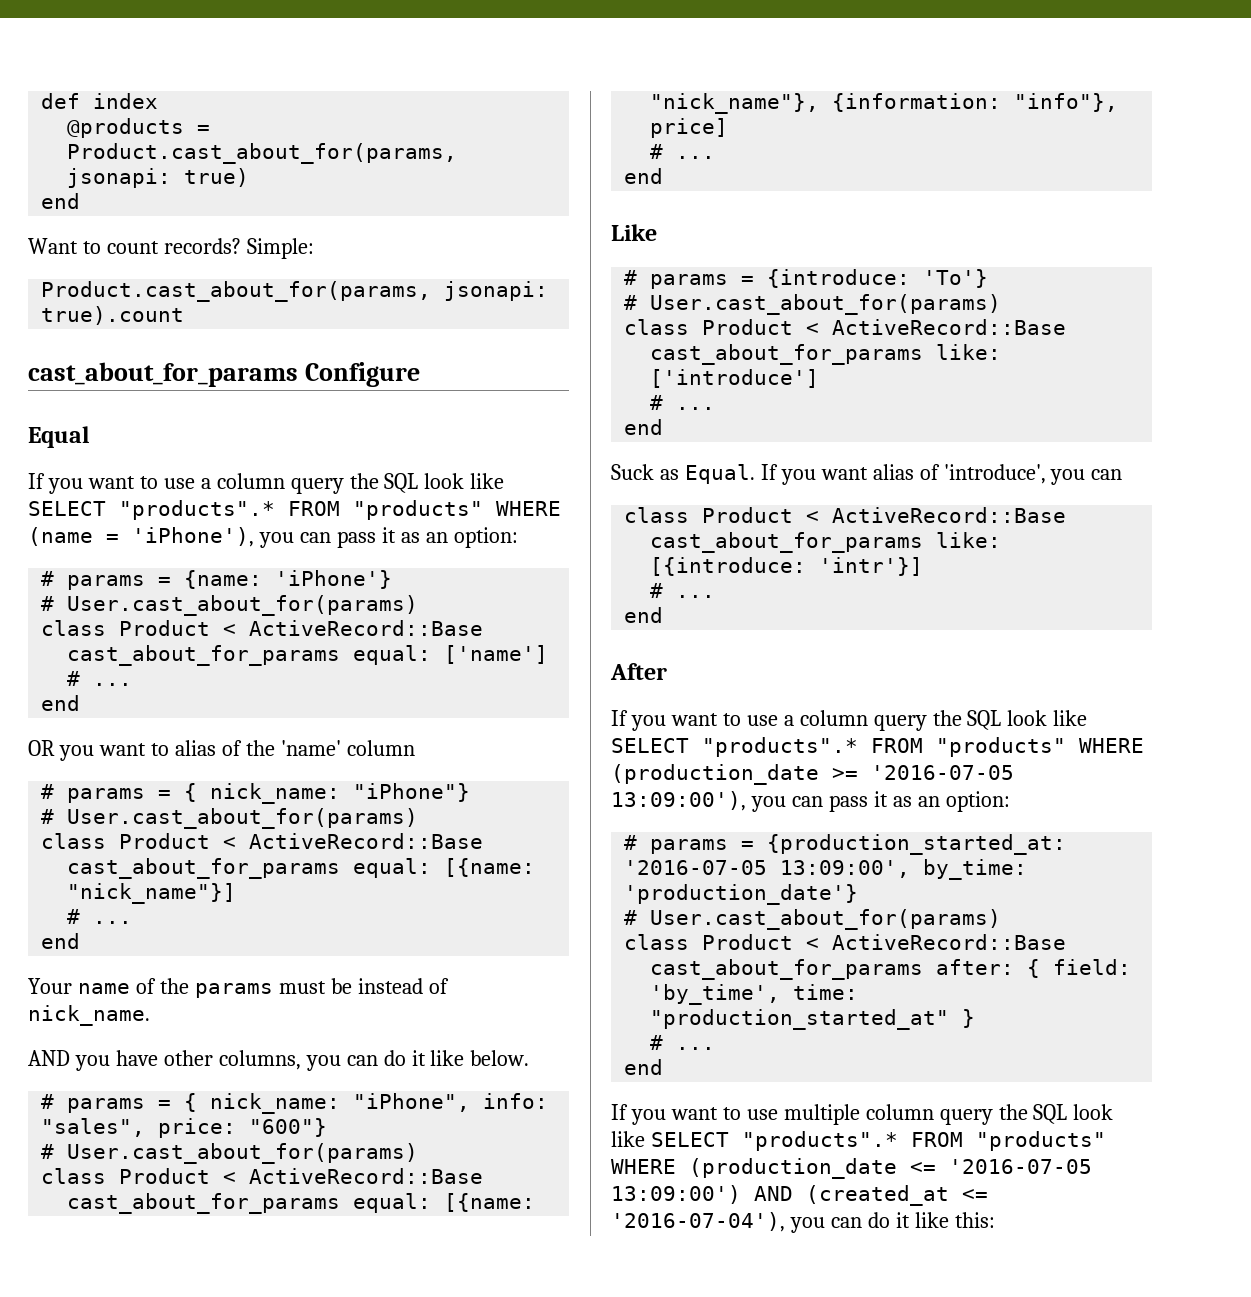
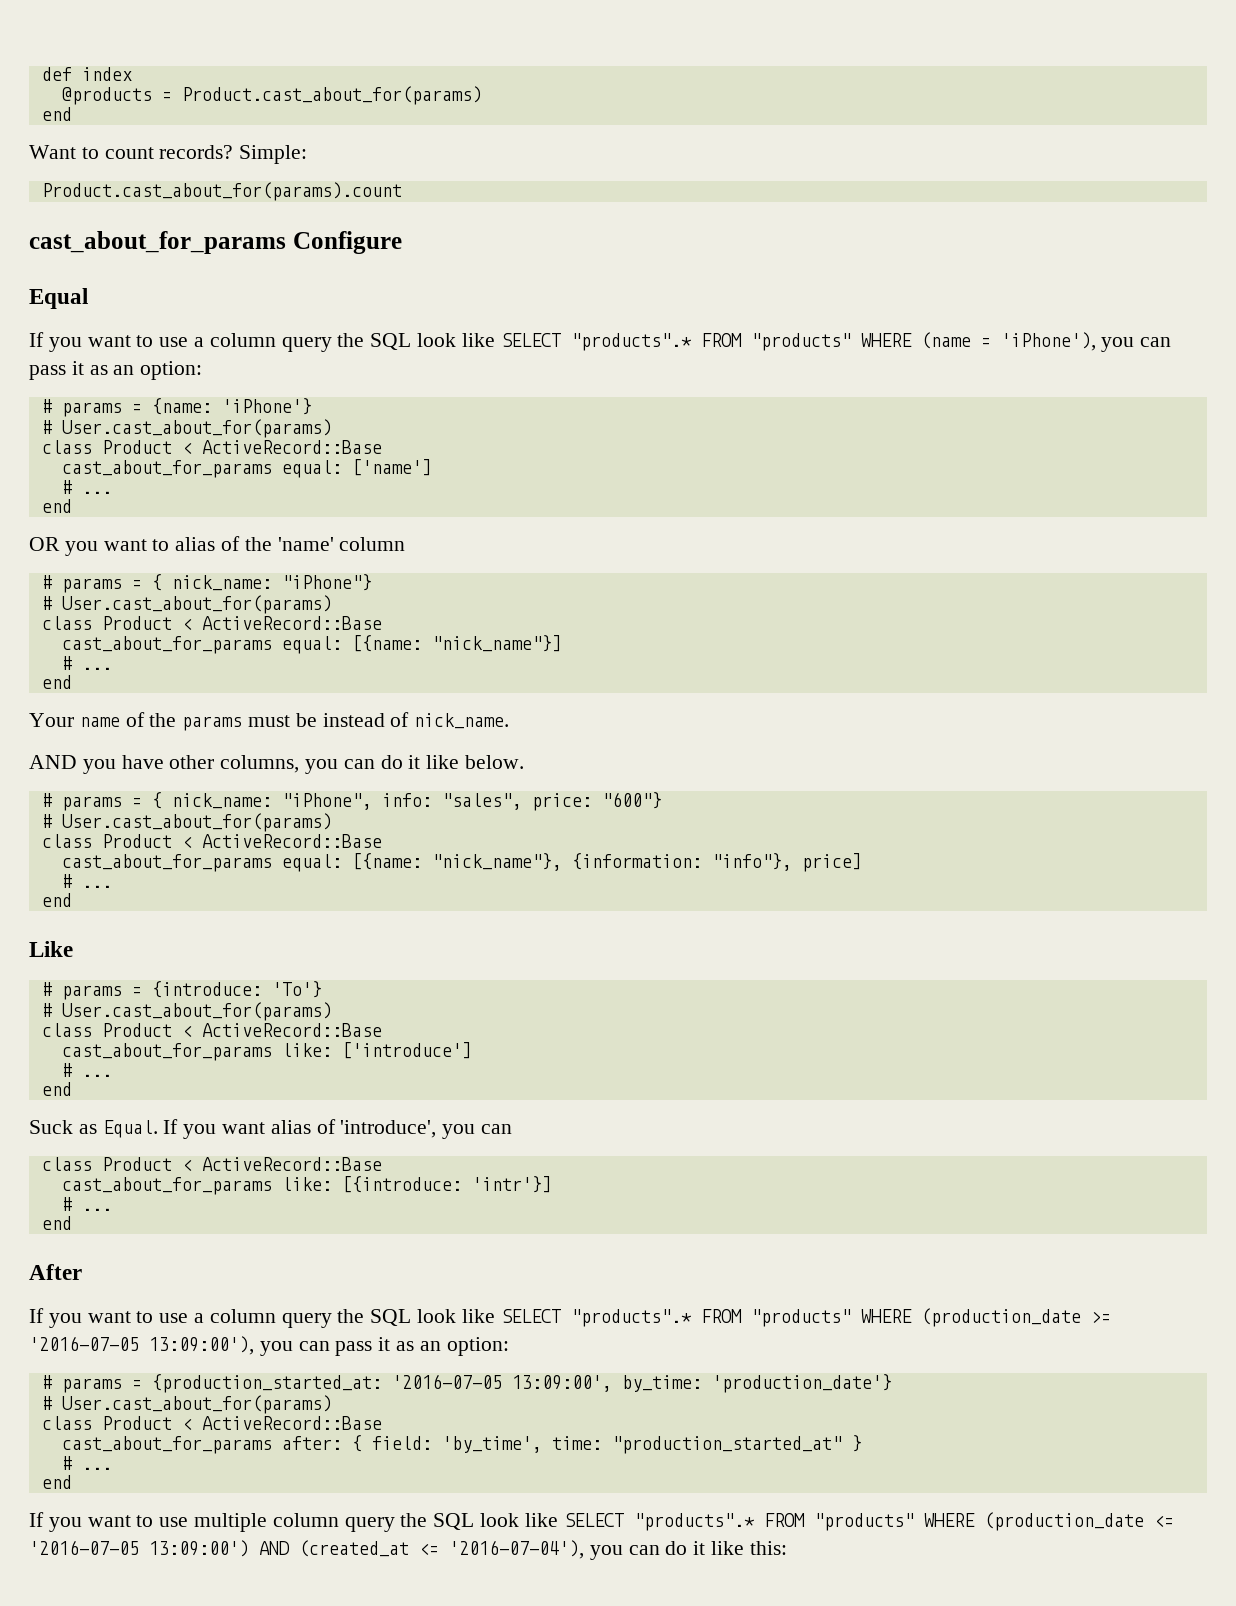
[67,143,458,164] [67,168,250,188] Product.cast_about_for(params, jsonapi: true) -> [181,86,482,105] Product.cast_about_for(params)
[41,281,549,302] [41,306,185,325] Product.cast_about_for(params, jsonapi: true).count -> [41,182,402,201] Product.cast_about_for(params).count

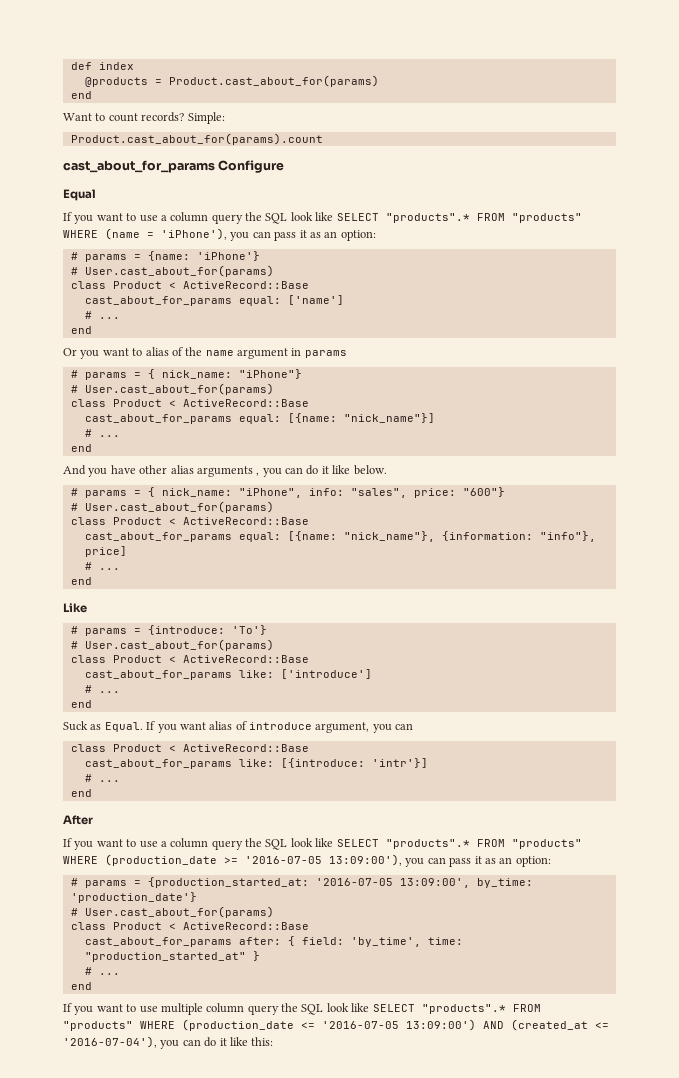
[29,537,60,551] OR -> [63,348,77,356] Or
[277,537,406,551] 'name' column -> [205,348,347,359] name argument in params
[29,712,510,731] [29,755,300,774] Your name of the params must be instead of nick_name. // AND you have other columns, -> [63,465,260,477] And you have other alias arguments ,
[340,1120,437,1138] 'introduce', -> [249,722,370,733] introduce argument,

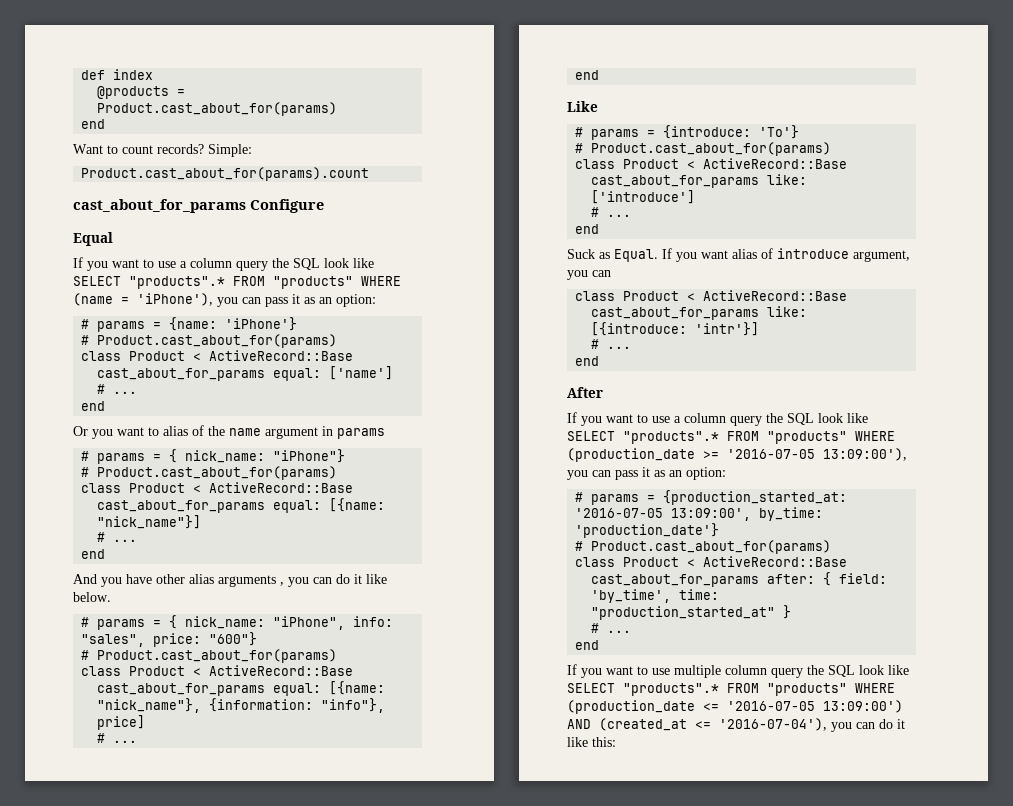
[84,265,274,277] User.cast_about_for(params) -> [97,334,338,348] Product.cast_about_for(params)
[84,383,274,395] User.cast_about_for(params) -> [97,466,338,480] Product.cast_about_for(params)
[84,501,274,513] User.cast_about_for(params) -> [97,649,338,663] Product.cast_about_for(params)
[84,639,274,651] User.cast_about_for(params) -> [591,142,832,156] Product.cast_about_for(params)
[84,906,274,918] User.cast_about_for(params) -> [591,540,832,554] Product.cast_about_for(params)

